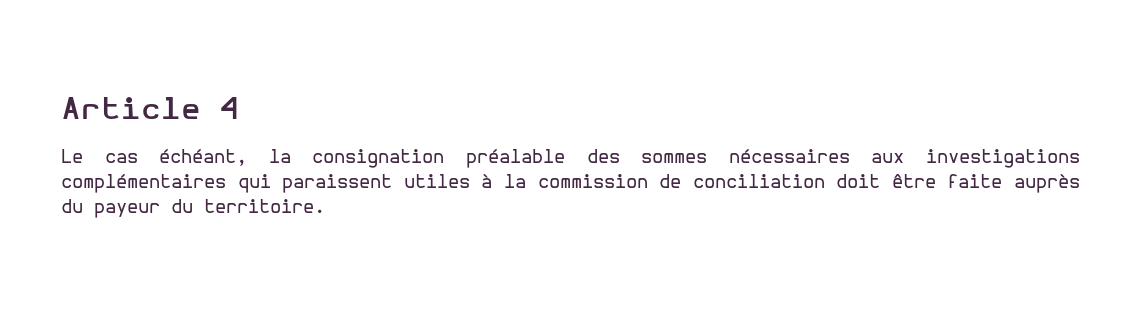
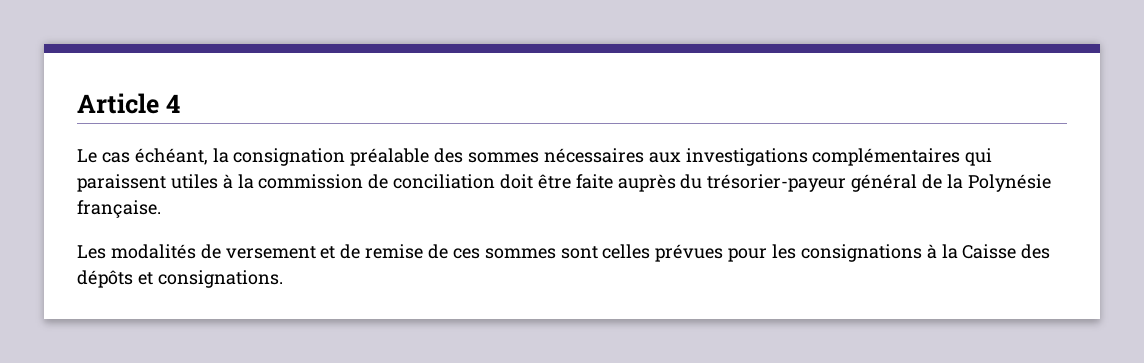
[94,199,325,218] payeur du territoire. -> [707,174,1051,192] [77,200,161,218] [77,244,1051,262] [77,270,283,288] trésorier-payeur général de la Polynésie française. // Les modalités de versement et de remise de ces sommes sont celles prévues pour les consignations à la Caisse des dépôts et consignations.

